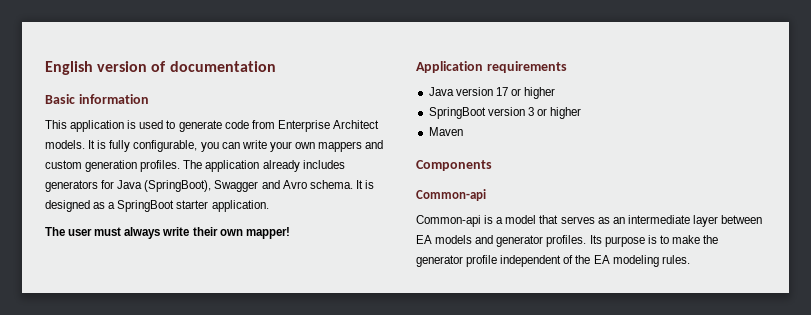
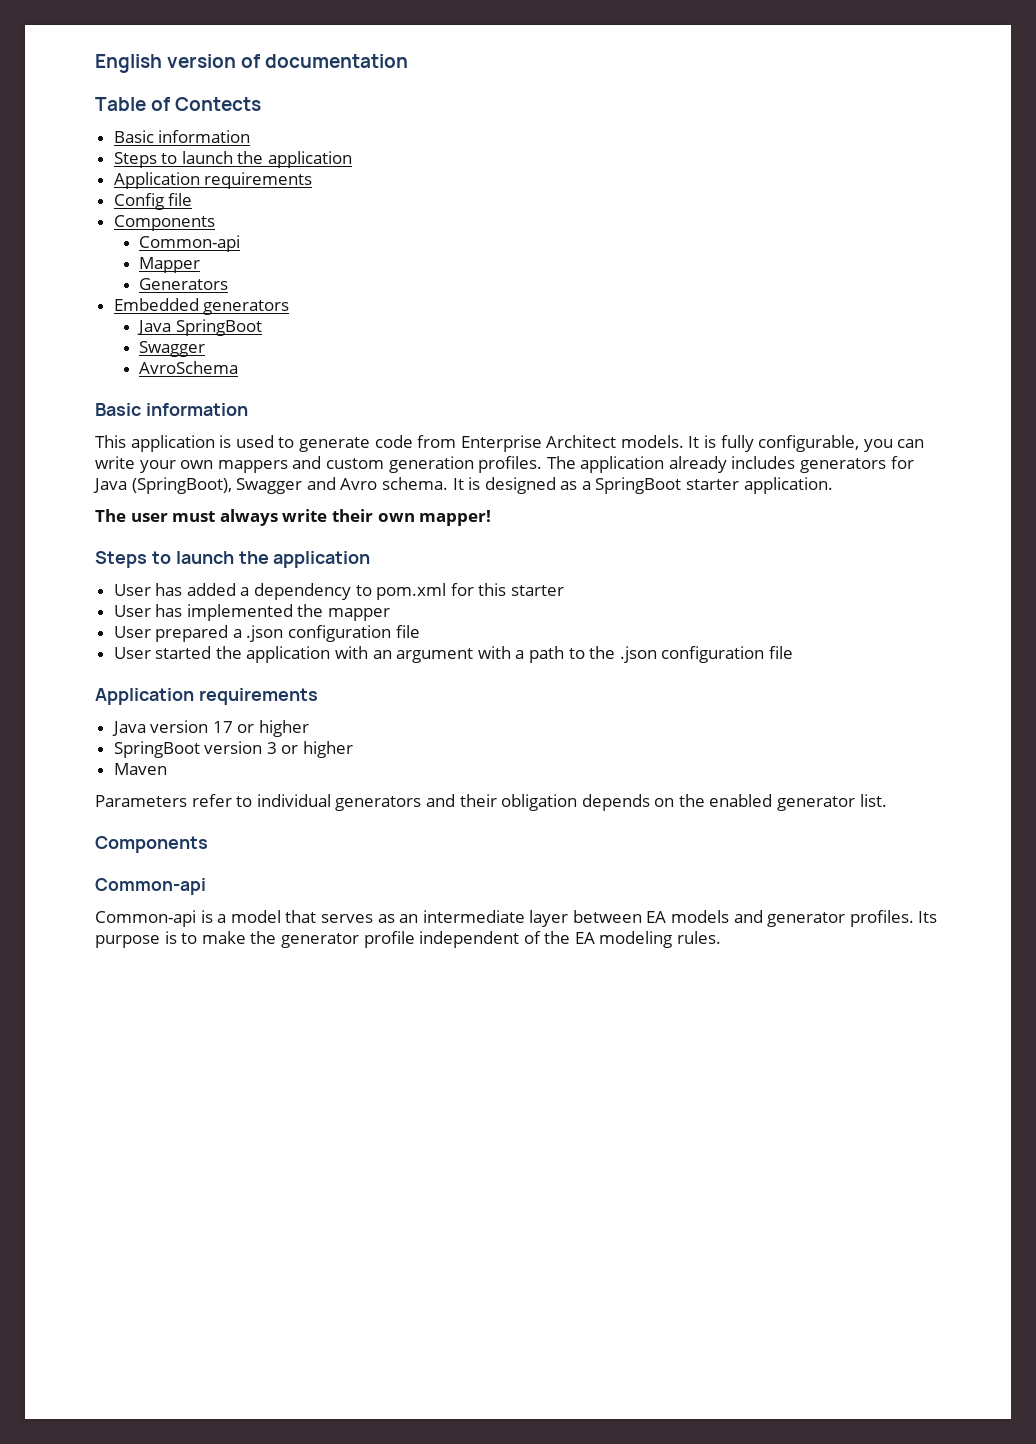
(276, 66) none -> [95,97,262,111] [113,130,251,143] [113,151,353,168] [113,172,313,189] [113,193,193,210] [113,215,215,231] [138,235,240,252] [138,257,200,273] [138,278,228,290] [113,298,290,315] [136,319,262,336] [138,341,205,357] [138,361,238,374] // Table of Contects // Basic information // Steps to launch the application // Application requirements // Config file // Components // Common-api // Mapper // Generators // Embedded generators // Java SpringBoot // Swagger // AvroSchema
(290, 233) none -> [95,551,371,568] [113,583,565,600] [113,604,391,621] [113,625,420,642] [113,646,793,663] // Steps to launch the application // User has added a dependency to pom.xml for this starter // User has implemented the mapper // User prepared a .json configuration file // User started the application with an argument with a path to the .json configuration file
(463, 131) none -> [95,794,887,811] // Parameters refer to individual generators and their obligation depends on the enabled generator list.

